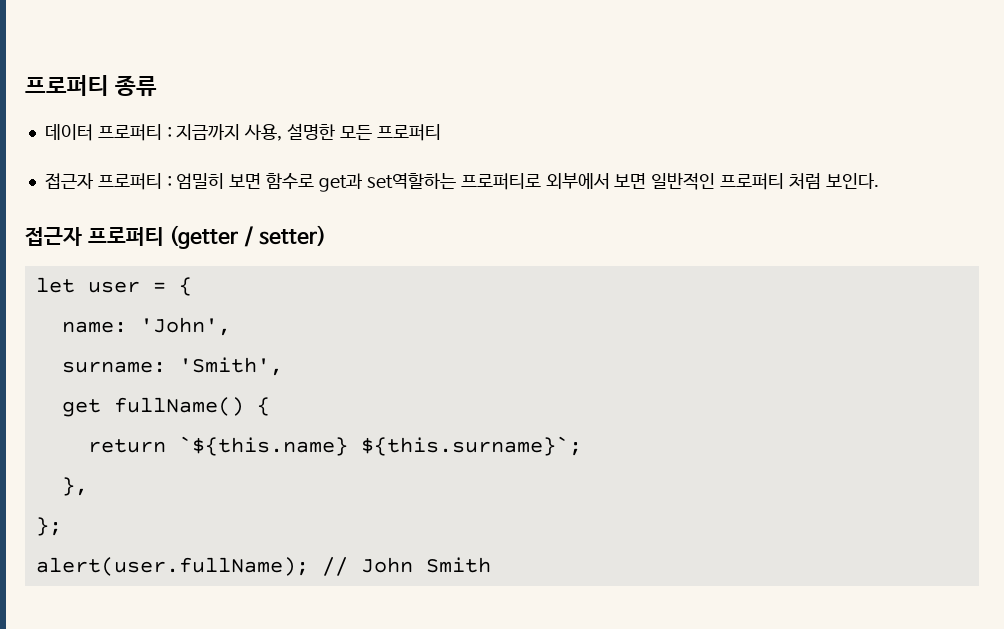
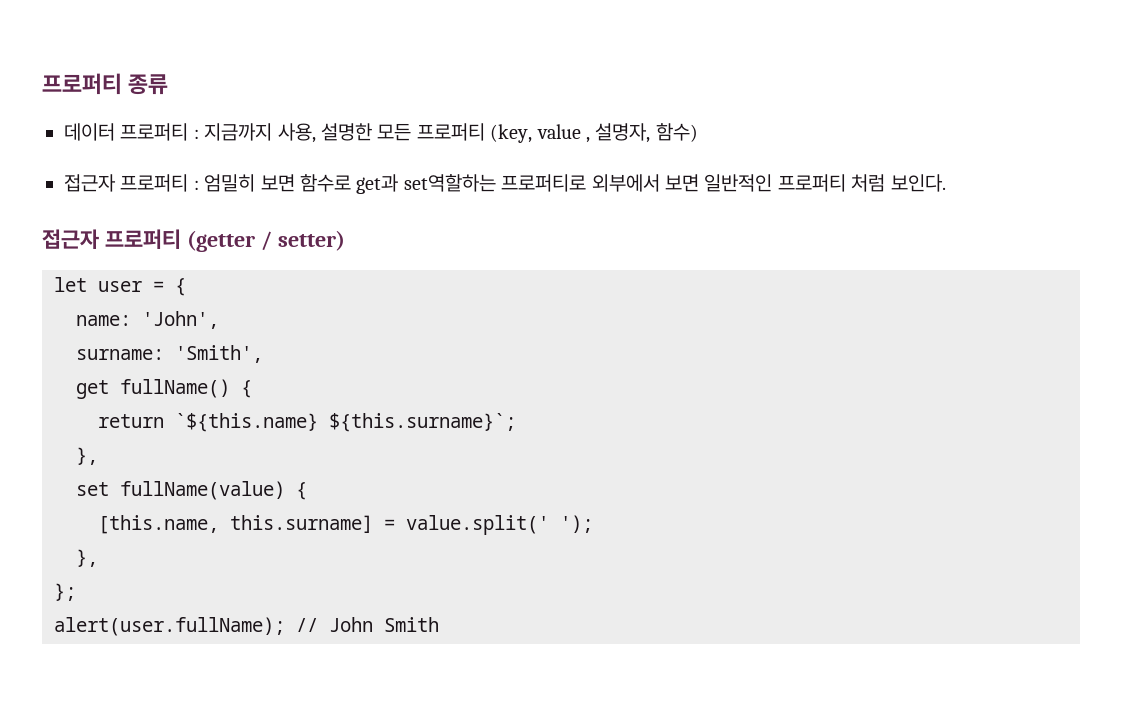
(441, 132) none -> [490,123,698,143] (key, value , 설명자, 함수)
(88, 486) none -> [76,481,307,500] [98,515,593,535] [76,549,98,567] // set fullName(value) { // [this.name, this.surname] = value.split(' '); // },

